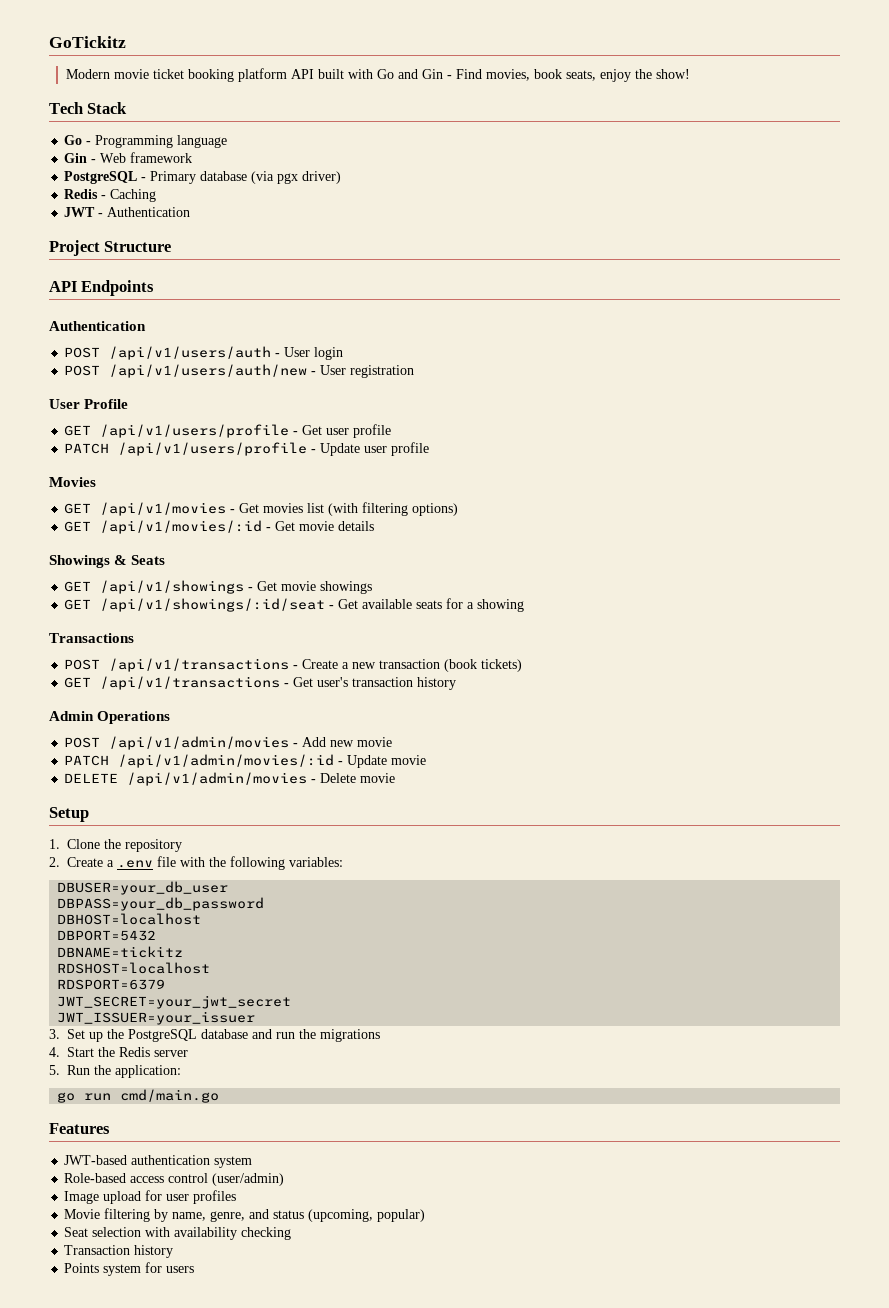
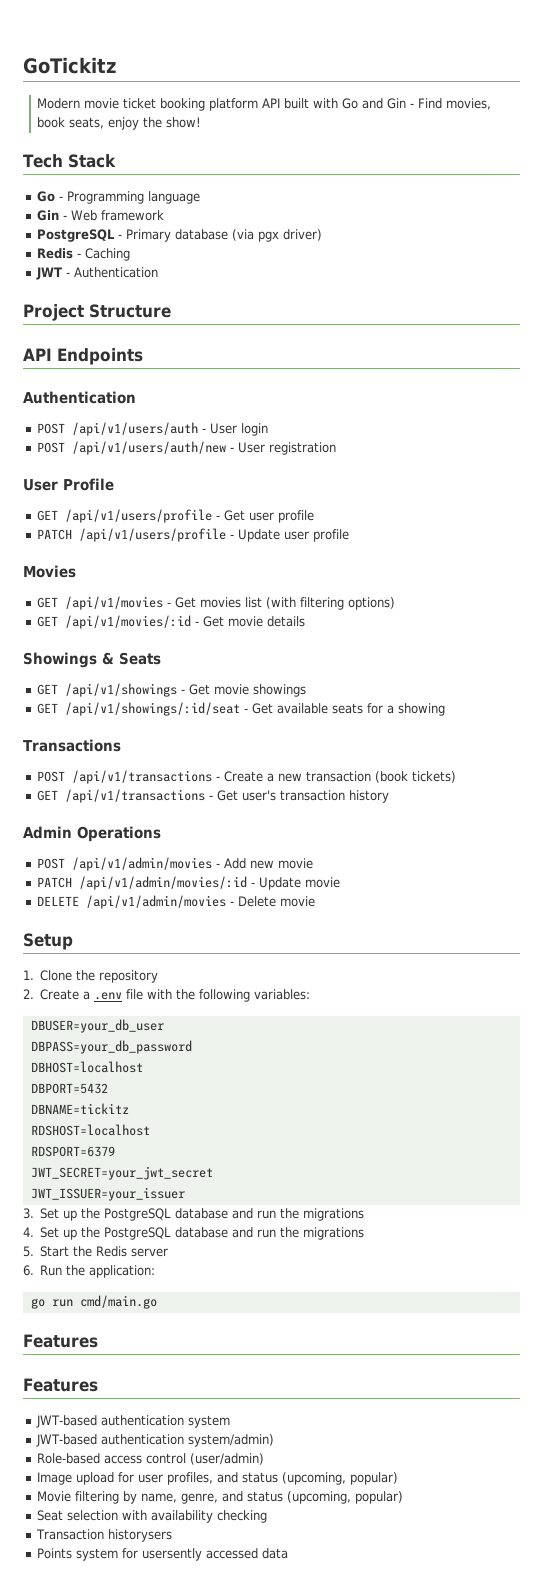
(60, 1052) none -> [40,1227,365,1240] [23,1246,34,1257] Set up the PostgreSQL database and run the migrations // 5.
[49,1065,60,1075] 5. -> [23,1265,34,1276] 6.
(110, 1128) none -> [23,1378,98,1392] // Features
(253, 1162) none -> [35,1434,274,1447] // JWT-based authentication system/admin)
[193,1190,237,1204] profiles -> [166,1472,398,1485] profiles, and status (upcoming, popular)
[134,1245,174,1258] history -> [107,1529,172,1542] historysers
[166,1266,195,1273] users -> [141,1548,288,1561] usersently accessed data

